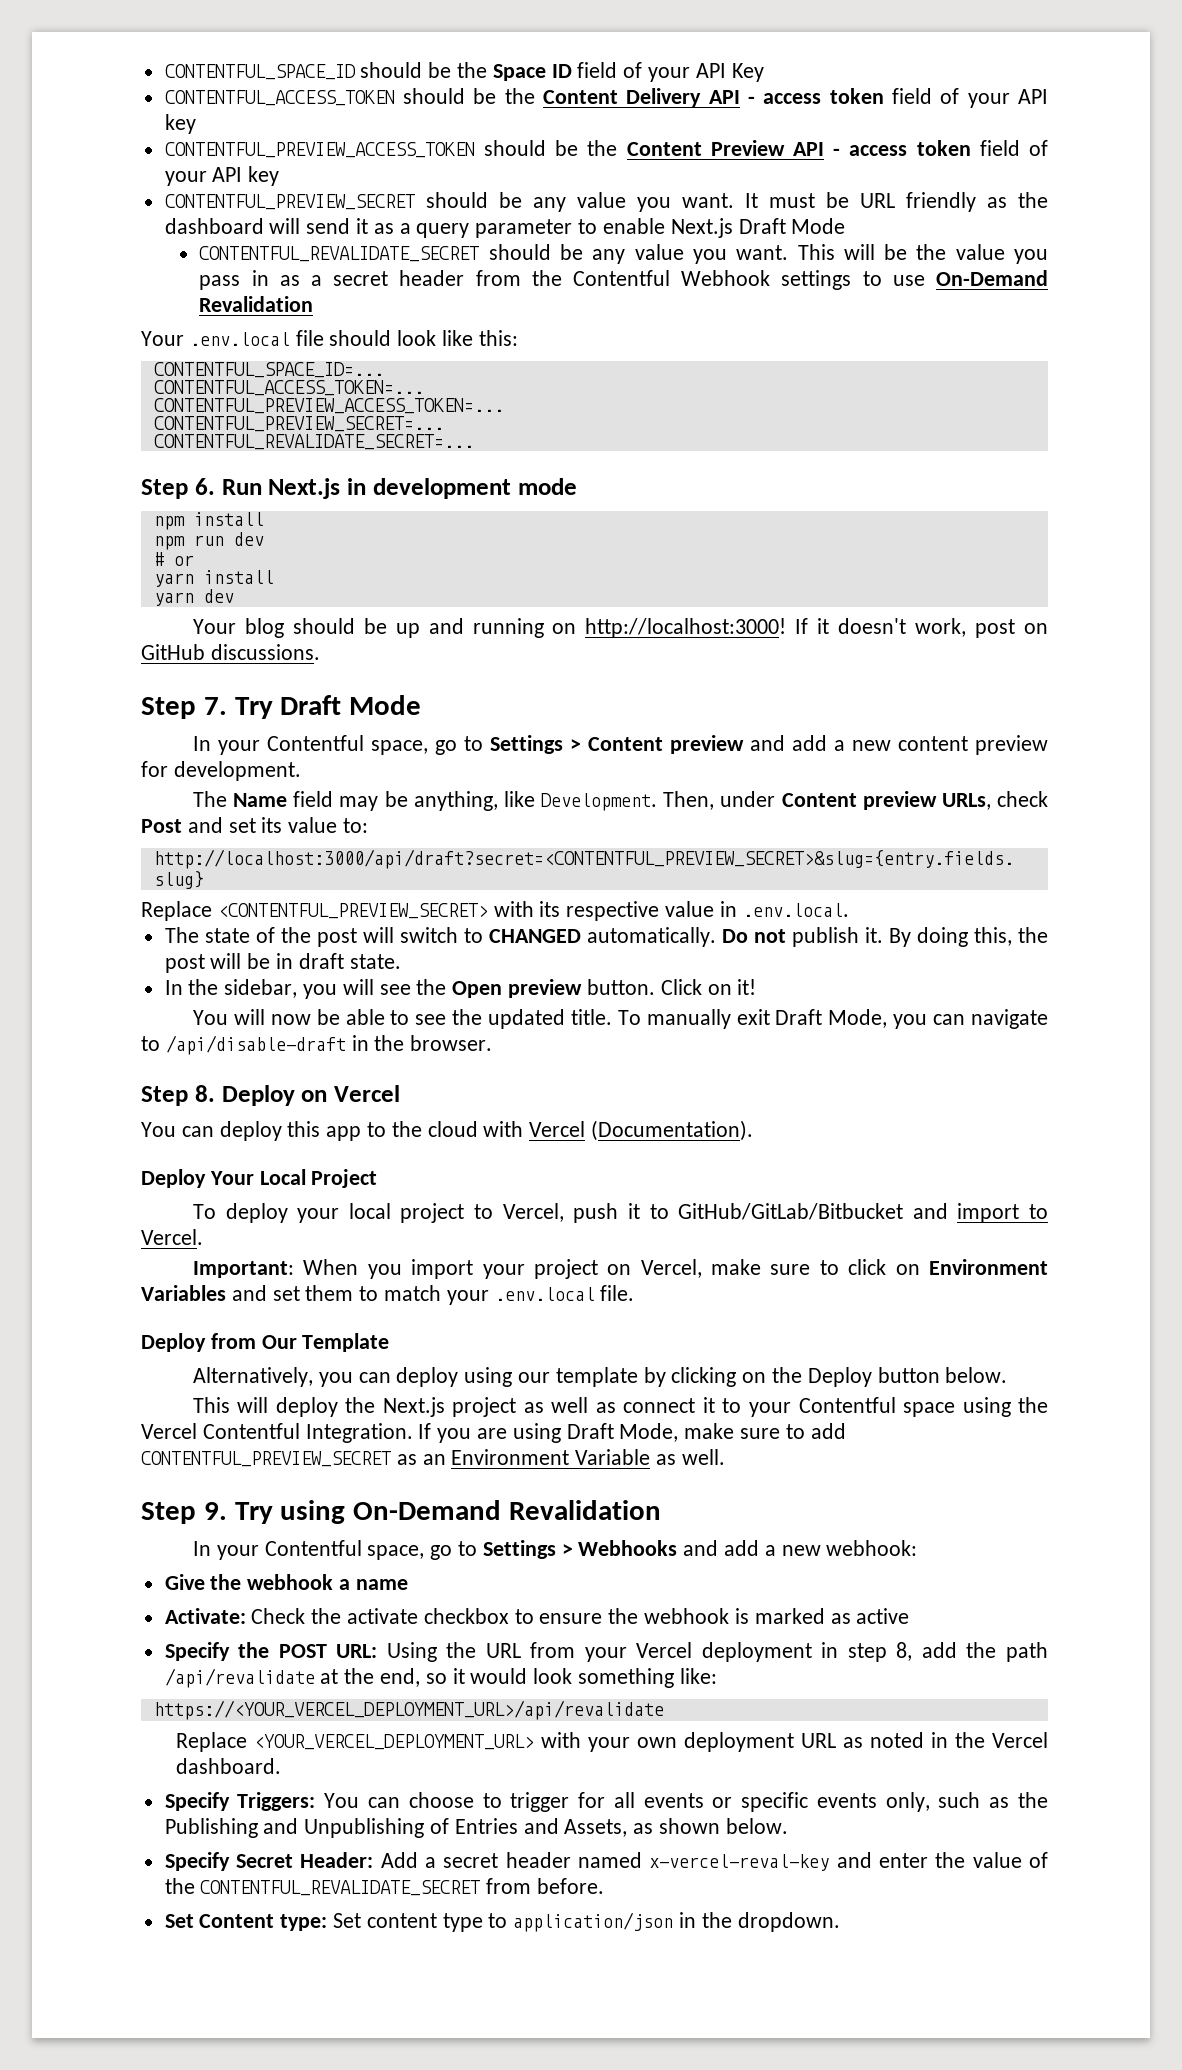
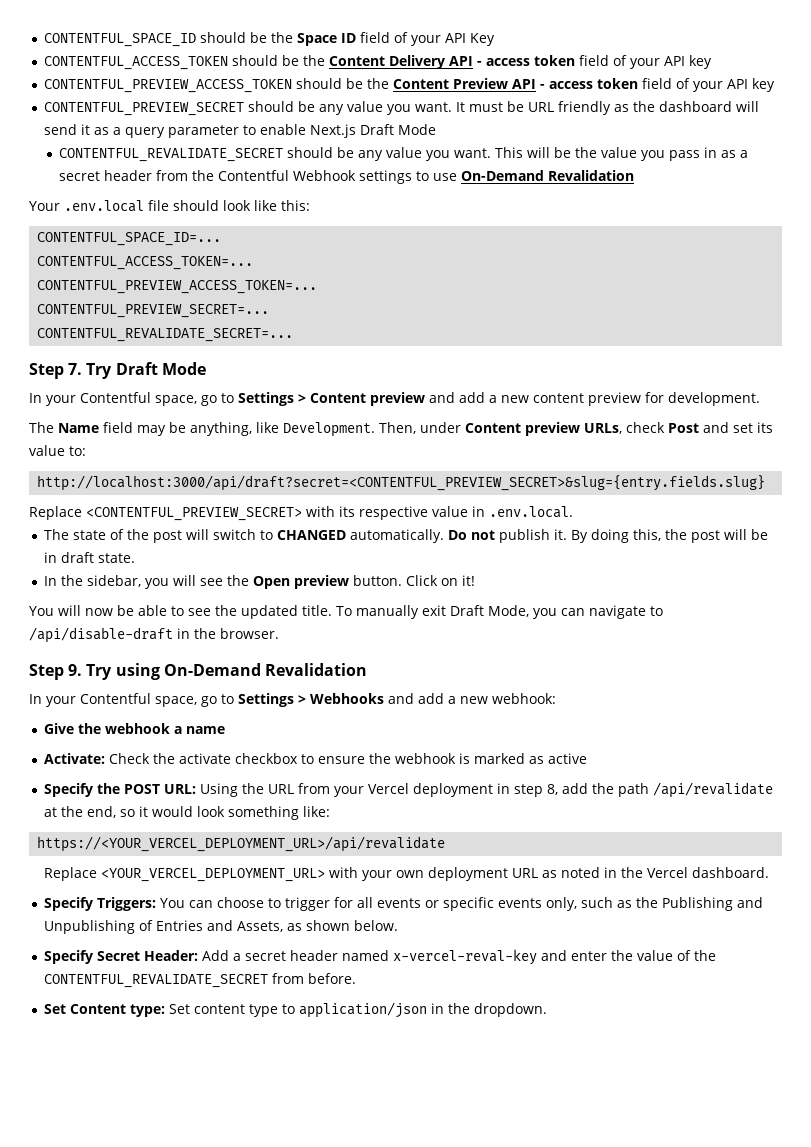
[141,478,577,499] [153,512,264,530] [153,532,264,550] [153,552,194,566] [153,570,274,587] [153,589,234,606] [192,618,1048,638] [141,644,320,660] // Step 6. Run Next.js in development mode // npm install // npm run dev // # or // yarn install // yarn dev // Your blog should be up and running on http://localhost:3000! If it doesn't work, post on GitHub discussions. -> (294, 335) none
[141,1085,400,1106] [141,1120,754,1141] [141,1169,378,1188] [192,1203,1048,1223] [141,1229,203,1245] [192,1259,1049,1279] [141,1285,635,1305] [141,1333,390,1352] [192,1367,1008,1387] [192,1397,1048,1417] [141,1423,846,1443] [141,1449,725,1467] // Step 8. Deploy on Vercel // You can deploy this app to the cloud with Vercel (Documentation). // Deploy Your Local Project // To deploy your local project to Vercel, push it to GitHub/GitLab/Bitbucket and import to Vercel. // Important: When you import your project on Vercel, make sure to click on Environment Variables and set them to match your .env.local file. // Deploy from Our Template // Alternatively, you can deploy using our template by clicking on the Deploy button below. // This will deploy the Next.js project as well as connect it to your Contentful space using the Vercel Contentful Integration. If you are using Draft Mode, make sure to add CONTENTFUL_PREVIEW_SECRET as an Environment Variable as well. -> (279, 633) none

